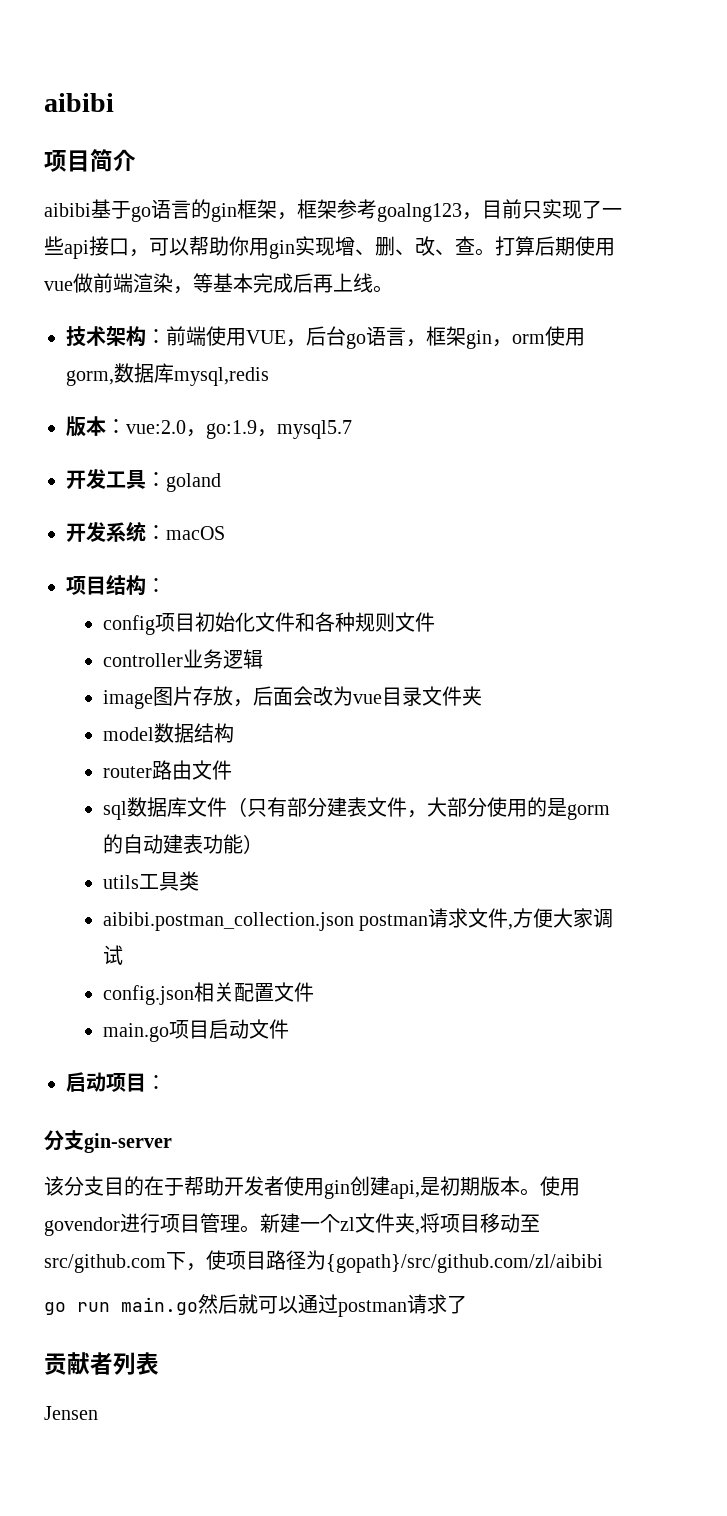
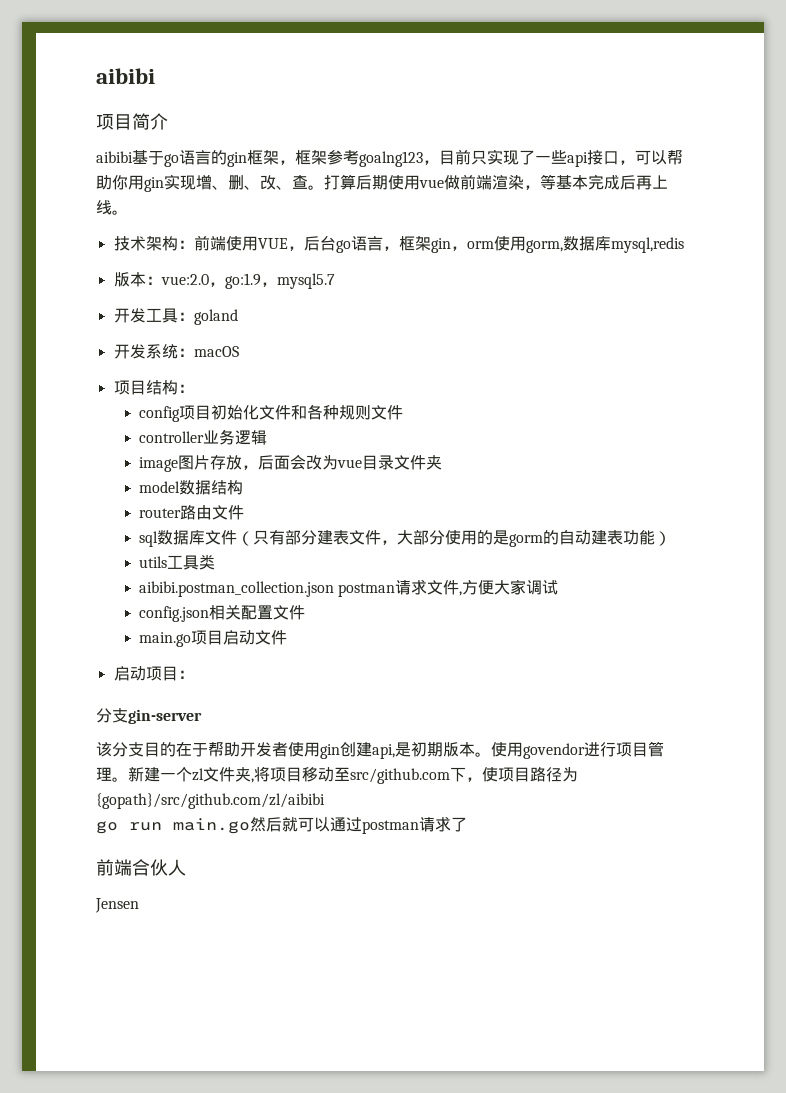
[44,1352,159,1375] 贡献者列表 -> [96,859,186,876] 前端合伙人

